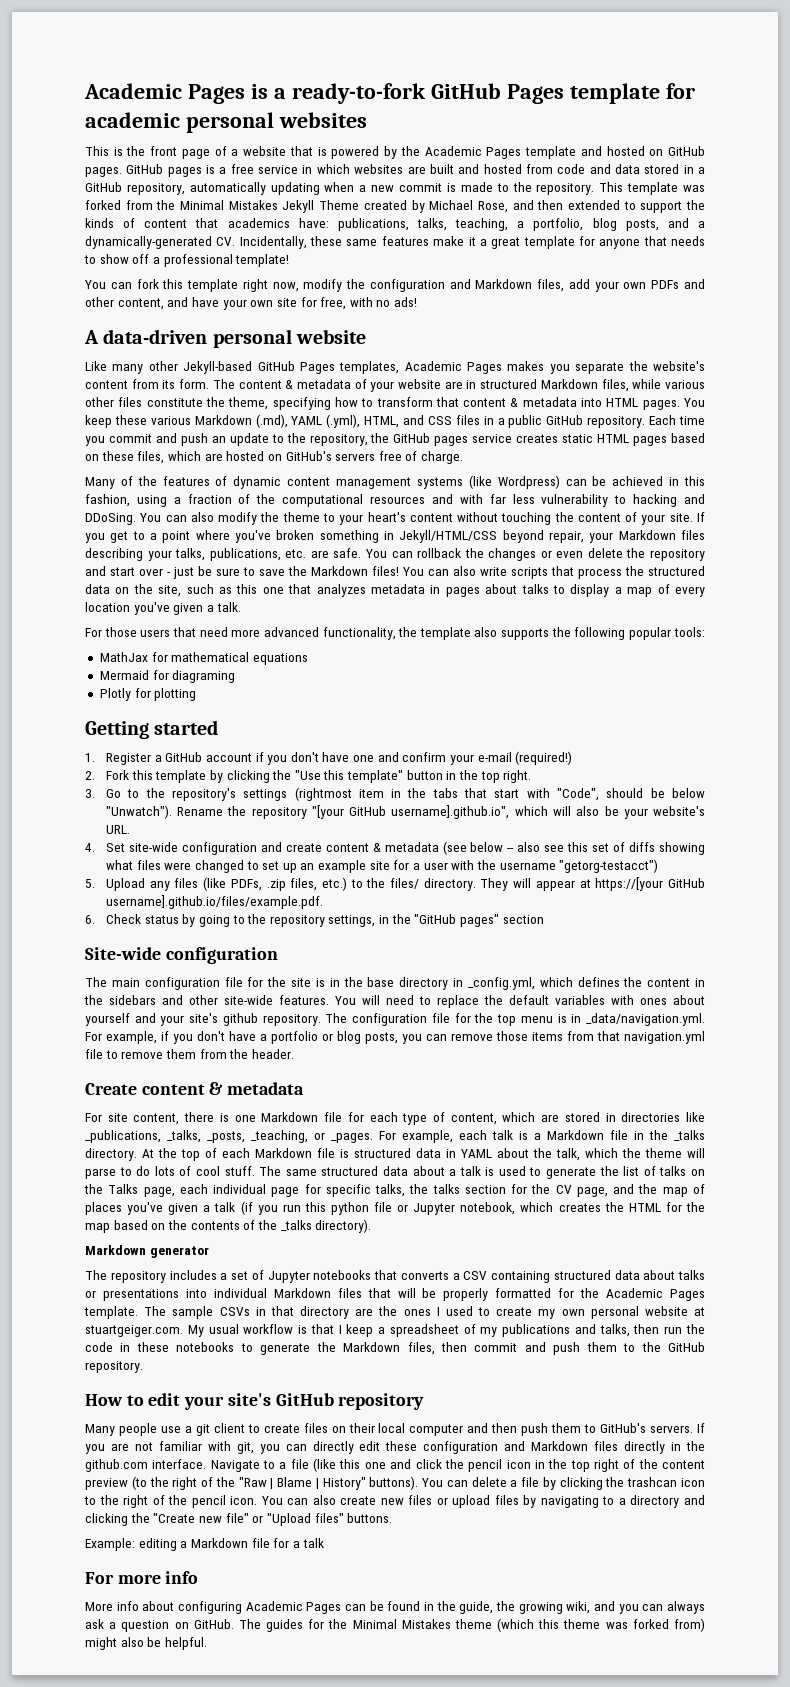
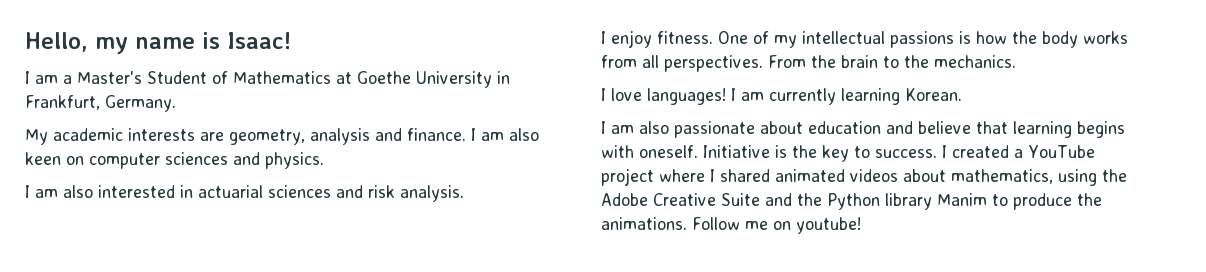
[84,83,695,104] [85,112,367,133] [85,146,705,159] [85,164,706,177] [85,182,706,195] [85,200,705,213] [85,218,705,231] [85,236,705,249] [84,254,290,267] [85,279,705,292] [85,297,418,310] [84,329,367,348] [85,361,705,374] [85,379,705,392] [85,397,705,410] [85,414,705,428] [85,433,706,446] [85,451,464,464] [85,475,706,489] [85,494,706,507] [85,512,706,525] [85,530,705,543] [85,548,705,561] [85,566,705,579] [85,584,705,597] [85,602,241,615] [85,627,705,640] [99,652,308,665] [99,670,236,683] [99,688,197,701] [85,720,219,739] [85,751,573,765] [85,770,532,783] [85,787,705,801] [105,805,706,819] [105,825,130,834] [85,841,705,855] [105,859,659,873] [85,877,706,891] [105,895,323,909] [85,914,544,927] [85,947,278,964] [85,977,706,990] [84,995,705,1008] [85,1013,706,1026] [85,1031,705,1044] [85,1049,294,1059] [85,1082,305,1095] [85,1112,705,1125] [85,1130,705,1143] [85,1148,705,1161] [85,1166,705,1179] [84,1184,705,1197] [85,1201,705,1215] [85,1219,372,1233] [85,1245,209,1258] [85,1270,705,1283] [85,1288,706,1301] [84,1306,705,1319] [85,1324,705,1337] [85,1342,705,1355] [85,1361,143,1373] [85,1393,425,1410] [85,1423,705,1436] [85,1441,706,1454] [85,1458,706,1472] [85,1476,706,1490] [84,1495,705,1508] [85,1513,393,1526] [85,1538,324,1551] [85,1571,199,1584] [85,1601,706,1614] [85,1618,705,1632] [85,1637,207,1650] Academic Pages is a ready-to-fork GitHub Pages template for academic personal websites // This is the front page of a website that is powered by the Academic Pages template and hosted on GitHub pages. GitHub pages is a free service in which websites are built and hosted from code and data stored in a GitHub repository, automatically updating when a new commit is made to the repository. This template was forked from the Minimal Mistakes Jekyll Theme created by Michael Rose, and then extended to support the kinds of content that academics have: publications, talks, teaching, a portfolio, blog posts, and a dynamically-generated CV. Incidentally, these same features make it a great template for anyone that needs to show off a professional template! // You can fork this template right now, modify the configuration and Markdown files, add your own PDFs and other content, and have your own site for free, with no ads! // A data-driven personal website // Like many other Jekyll-based GitHub Pages templates, Academic Pages makes you separate the website's content from its form. The content & metadata of your website are in structured Markdown files, while various other files constitute the theme, specifying how to transform that content & metadata into HTML pages. You keep these various Markdown (.md), YAML (.yml), HTML, and CSS files in a public GitHub repository. Each time you commit and push an update to the repository, the GitHub pages service creates static HTML pages based on these files, which are hosted on GitHub's servers free of charge. // Many of the features of dynamic content management systems (like Wordpress) can be achieved in this fashion, using a fraction of the computational resources and with far less vulnerability to hacking and DDoSing. You can also modify the theme to your heart's content without touching the content of your site. If you get to a point where you've broken something in Jekyll/HTML/CSS beyond repair, your Markdown files describing your talks, publications, etc. are safe. You can rollback the changes or even delete the repository and start over - just be sure to save the Markdown files! You can also write scripts that process the structured data on the site, such as this one that analyzes metadata in pages about talks to display a map of every location you've given a talk. // For those users that need more advanced functionality, the template also supports the following popular tools: // MathJax for mathematical equations // Mermaid for diagraming // Plotly for plotting // Getting started // 1. Register a GitHub account if you don't have one and confirm your e-mail (required!) // 2. Fork this template by clicking the "Use this template" button in the top right. // 3. Go to the repository's settings (rightmost item in the tabs that start with "Code", should be below "Unwatch"). Rename the repository "[your GitHub username].github.io", which will also be your website's URL. // 4. Set site-wide configuration and create content & metadata (see below -- also see this set of diffs showing what files were changed to set up an example site for a user with the username "getorg-testacct") // 5. Upload any files (like PDFs, .zip files, etc.) to the files/ directory. They will appear at https://[your GitHub username].github.io/files/example.pdf. // 6. Check status by going to the repository settings, in the "GitHub pages" section // Site-wide configuration // The main configuration file for the site is in the base directory in _config.yml, which defines the content in the sidebars and other site-wide features. You will need to replace the default variables with ones about yourself and your site's github repository. The configuration file for the top menu is in _data/navigation.yml. For example, if you don't have a portfolio or blog posts, you can remove those items from that navigation.yml file to remove them from the header. // Create content & metadata // For site content, there is one Markdown file for each type of content, which are stored in directories like _publications, _talks, _posts, _teaching, or _pages. For example, each talk is a Markdown file in the _talks directory. At the top of each Markdown file is structured data in YAML about the talk, which the theme will parse to do lots of cool stuff. The same structured data about a talk is used to generate the list of talks on the Talks page, each individual page for specific talks, the talks section for the CV page, and the map of places you've given a talk (if you run this python file or Jupyter notebook, which creates the HTML for the map based on the contents of the _talks directory). // Markdown generator // The repository includes a set of Jupyter notebooks that converts a CSV containing structured data about talks or presentations into individual Markdown files that will be properly formatted for the Academic Pages template. The sample CSVs in that directory are the ones I used to create my own personal website at stuartgeiger.com. My usual workflow is that I keep a spreadsheet of my publications and talks, then run the code in these notebooks to generate the Markdown files, then commit and push them to the GitHub repository. // How to edit your site's GitHub repository // Many people use a git client to create files on their local computer and then push them to GitHub's servers. If you are not familiar with git, you can directly edit these configuration and Markdown files directly in the github.com interface. Navigate to a file (like this one and click the pencil icon in the top right of the content preview (to the right of the "Raw | Blame | History" buttons). You can delete a file by clicking the trashcan icon to the right of the pencil icon. You can also create new files or upload files by navigating to a directory and clicking the "Create new file" or "Upload files" buttons. // Example: editing a Markdown file for a talk // For more info // More info about configuring Academic Pages can be found in the guide, the growing wiki, and you can always ask a question on GitHub. The guides for the Minimal Mistakes theme (which this theme was forked from) might also be helpful. -> [25,32,291,54] [25,71,510,88] [25,95,176,112] [25,128,539,145] [25,152,324,169] [25,185,464,202] [601,30,1128,48] [601,55,1016,72] [601,88,962,105] [601,121,1125,138] [601,145,1095,162] [601,168,1127,186] [601,193,1102,210] [601,217,861,234] Hello, my name is Isaac! // I am a Master's Student of Mathematics at Goethe University in Frankfurt, Germany. // My academic interests are geometry, analysis and finance. I am also keen on computer sciences and physics. // I am also interested in actuarial sciences and risk analysis. // I enjoy fitness. One of my intellectual passions is how the body works from all perspectives. From the brain to the mechanics. // I love languages! I am currently learning Korean. // I am also passionate about education and believe that learning begins with oneself. Initiative is the key to success. I created a YouTube project where I shared animated videos about mathematics, using the Adobe Creative Suite and the Python library Manim to produce the animations. Follow me on youtube!

